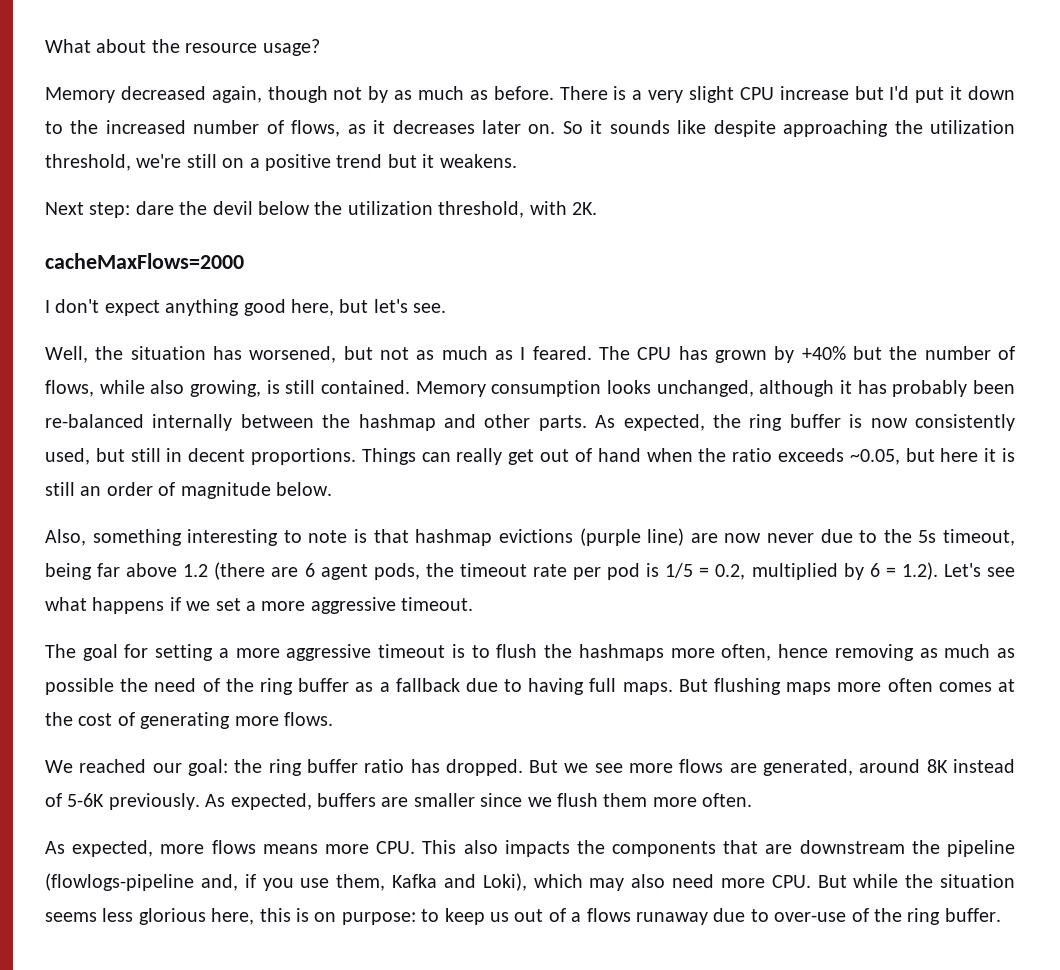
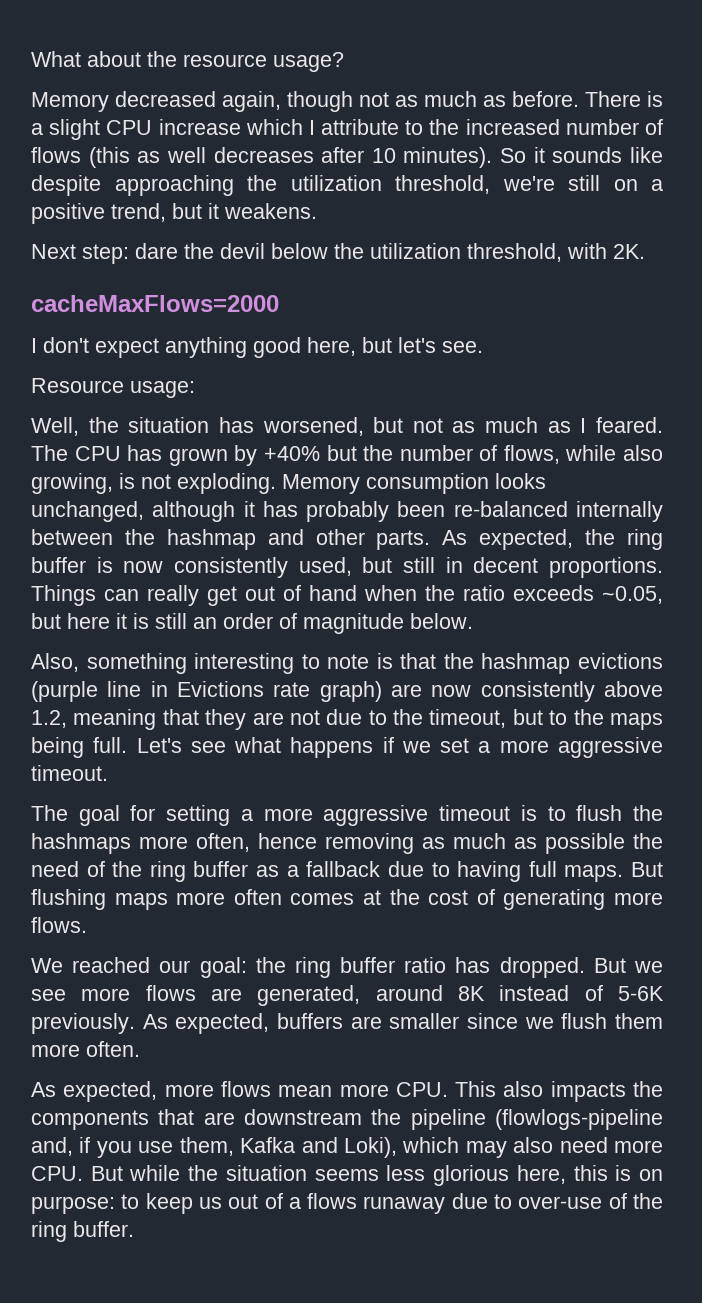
[368,86,389,103] by -> (389, 99) none
[648,90,684,103] very -> (43, 129) none
[854,86,1016,103] but I'd put it down -> [245,119,400,135] which I attribute
[291,120,556,137] flows, as it decreases later on. -> [31,147,493,168] flows (this as well decreases after 10 minutes).
[336,154,383,168] trend -> [111,203,166,222] trend,
(447, 308) none -> [31,378,195,398] // Resource usage:
[285,380,410,394] still contained. -> [141,473,276,494] not exploding.
(409, 536) none -> [443,653,474,669] the
[647,528,1015,546] [45,562,938,580] line) are now never due to the 5s timeout, being far above 1.2 (there are 6 agent pods, the timeout rate per pod is 1/5 = 0.2, multiplied by 6 = 1.2). -> [107,681,663,702] [31,709,663,730] [31,737,128,758] line in Evictions rate graph) are now consistently above 1.2, meaning that they are not due to the timeout, but to the maps being full.
[262,844,318,854] means -> [278,1085,333,1097] mean

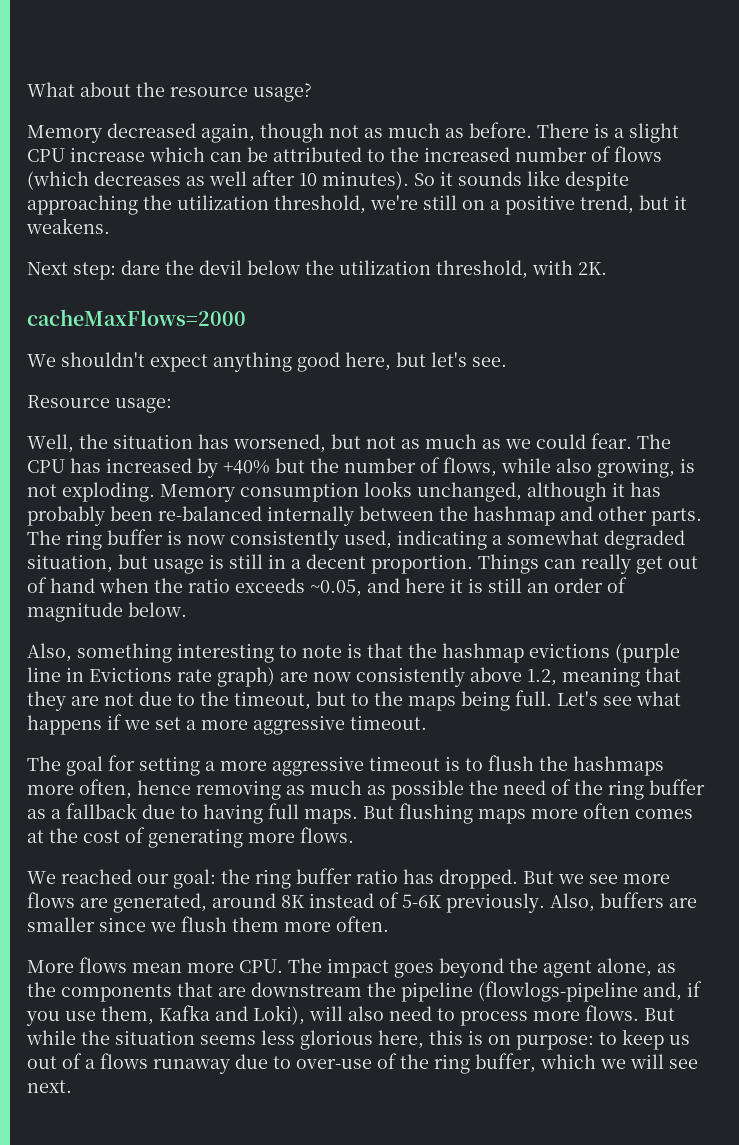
[308,119,400,135] I attribute -> [210,147,362,162] can be attributed
[88,147,130,168] (this -> [27,171,181,190] (which decreases
[213,147,314,163] decreases -> (247, 178) none
[31,337,89,353] I don't -> [27,352,145,367] We shouldn't
[580,417,663,433] I feared. -> [505,433,632,449] we could fear.
[168,448,228,466] grown -> [106,458,192,473] increased
[442,529,616,550] As expected, the -> [27,530,61,545] The
[362,557,664,578] but still in decent proportions. -> [397,530,685,550] [27,554,473,574] indicating a somewhat degraded situation, but usage is still in a decent proportion.
[31,613,61,629] but -> [367,578,400,593] and
[142,1013,270,1034] As expected, -> [550,893,595,912] Also,
[31,1081,214,1102] As expected, more -> [27,960,74,973] More
[455,1081,626,1102] This also impacts -> [288,958,676,978] The impact goes beyond the agent alone, as
[402,1137,663,1158] [31,1166,83,1181] which may also need more CPU. -> [309,1005,639,1026] will also need to process more flows.
[73,1221,134,1237] buffer. -> [475,1053,698,1073] [27,1080,72,1093] buffer, which we will see next.

